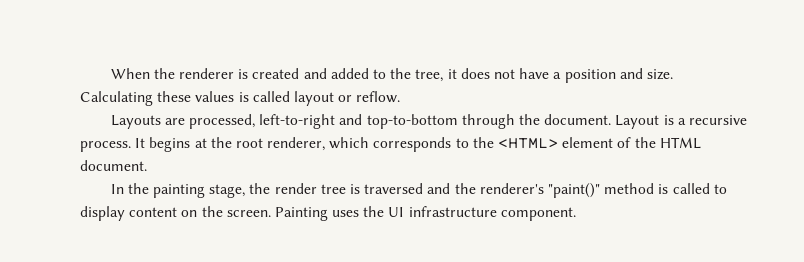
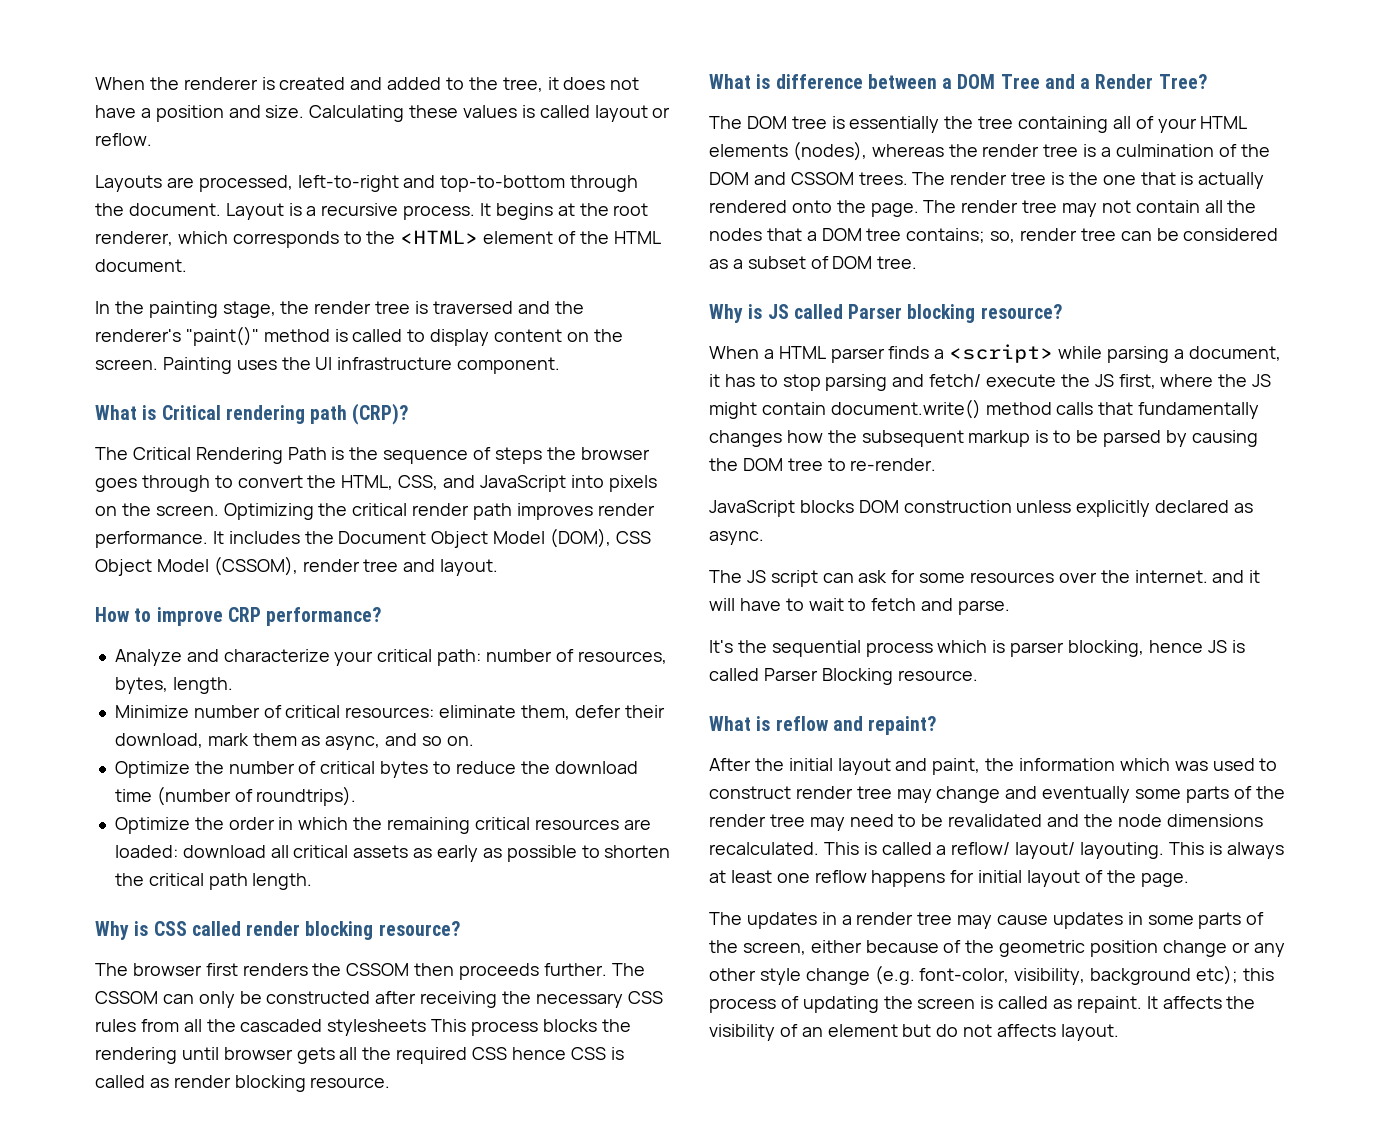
(576, 214) none -> [95,403,409,425] [95,447,650,464] [95,475,657,492] [95,503,655,520] [95,528,651,548] [95,556,499,576] [95,607,382,626] [114,649,667,666] [114,677,233,694] [114,705,665,720] [114,733,474,750] [114,761,638,778] [114,786,357,806] [114,817,651,834] [114,845,671,862] [114,873,313,890] [95,921,460,940] [95,963,645,980] [95,991,663,1008] [95,1019,631,1036] [95,1047,624,1064] [95,1075,391,1092] [709,74,1207,89] [709,116,1248,133] [709,141,1270,161] [709,172,1265,189] [709,200,1257,217] [709,228,1279,243] [709,256,918,269] [709,304,1062,323] [709,344,1281,363] [709,374,1272,391] [709,399,1260,419] [709,430,1258,447] [709,458,937,471] [709,500,1254,517] [709,531,764,545] [709,570,1261,587] [709,598,1011,615] [709,640,1245,657] [709,668,978,685] [709,716,937,735] [709,758,1278,775] [709,786,1285,803] [709,814,1263,831] [709,842,1284,859] [709,870,1189,887] [709,912,1265,929] [709,940,1285,957] [709,965,1274,985] [709,996,1256,1013] [709,1024,1119,1041] // What is Critical rendering path (CRP)? // The Critical Rendering Path is the sequence of steps the browser goes through to convert the HTML, CSS, and JavaScript into pixels on the screen. Optimizing the critical render path improves render performance. It includes the Document Object Model (DOM), CSS Object Model (CSSOM), render tree and layout. // How to improve CRP performance? // Analyze and characterize your critical path: number of resources, bytes, length. // Minimize number of critical resources: eliminate them, defer their download, mark them as async, and so on. // Optimize the number of critical bytes to reduce the download time (number of roundtrips). // Optimize the order in which the remaining critical resources are loaded: download all critical assets as early as possible to shorten the critical path length. // Why is CSS called render blocking resource? // The browser first renders the CSSOM then proceeds further. The CSSOM can only be constructed after receiving the necessary CSS rules from all the cascaded stylesheets This process blocks the rendering until browser gets all the required CSS hence CSS is called as render blocking resource. // What is difference between a DOM Tree and a Render Tree? // The DOM tree is essentially the tree containing all of your HTML elements (nodes), whereas the render tree is a culmination of the DOM and CSSOM trees. The render tree is the one that is actually rendered onto the page. The render tree may not contain all the nodes that a DOM tree contains; so, render tree can be considered as a subset of DOM tree. // Why is JS called Parser blocking resource? // When a HTML parser finds a <script> while parsing a document, it has to stop parsing and fetch/ execute the JS first, where the JS might contain document.write() method calls that fundamentally changes how the subsequent markup is to be parsed by causing the DOM tree to re-render. // JavaScript blocks DOM construction unless explicitly declared as async. // The JS script can ask for some resources over the internet. and it will have to wait to fetch and parse. // It's the sequential process which is parser blocking, hence JS is called Parser Blocking resource. // What is reflow and repaint? // After the initial layout and paint, the information which was used to construct render tree may change and eventually some parts of the render tree may need to be revalidated and the node dimensions recalculated. This is called a reflow/ layout/ layouting. This is always at least one reflow happens for initial layout of the page. // The updates in a render tree may cause updates in some parts of the screen, either because of the geometric position change or any other style change (e.g. font-color, visibility, background etc); this process of updating the screen is called as repaint. It affects the visibility of an element but do not affects layout.

